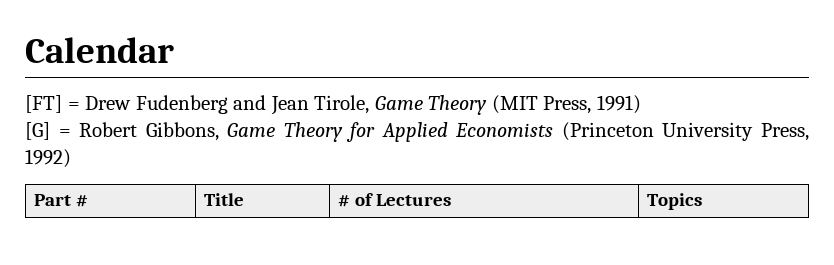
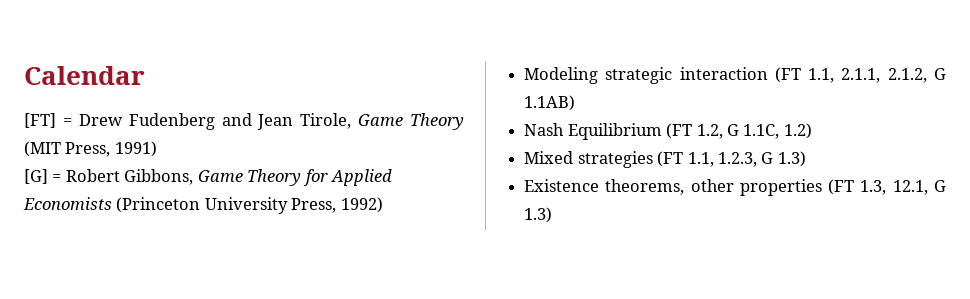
[33,194,88,207] [203,193,244,206] [337,193,451,207] [646,193,702,210] // Part # | Title | # of Lectures | Topics -> [524,67,947,84] [524,95,576,111] [524,123,812,140] [524,151,806,168] [524,179,946,196] [524,207,553,223] // Modeling strategic interaction (FT 1.1, 2.1.1, 2.1.2, G 1.1AB) // Nash Equilibrium (FT 1.2, G 1.1C, 1.2) // Mixed strategies (FT 1.1, 1.2.3, G 1.3) // Existence theorems, other properties (FT 1.3, 12.1, G 1.3)

